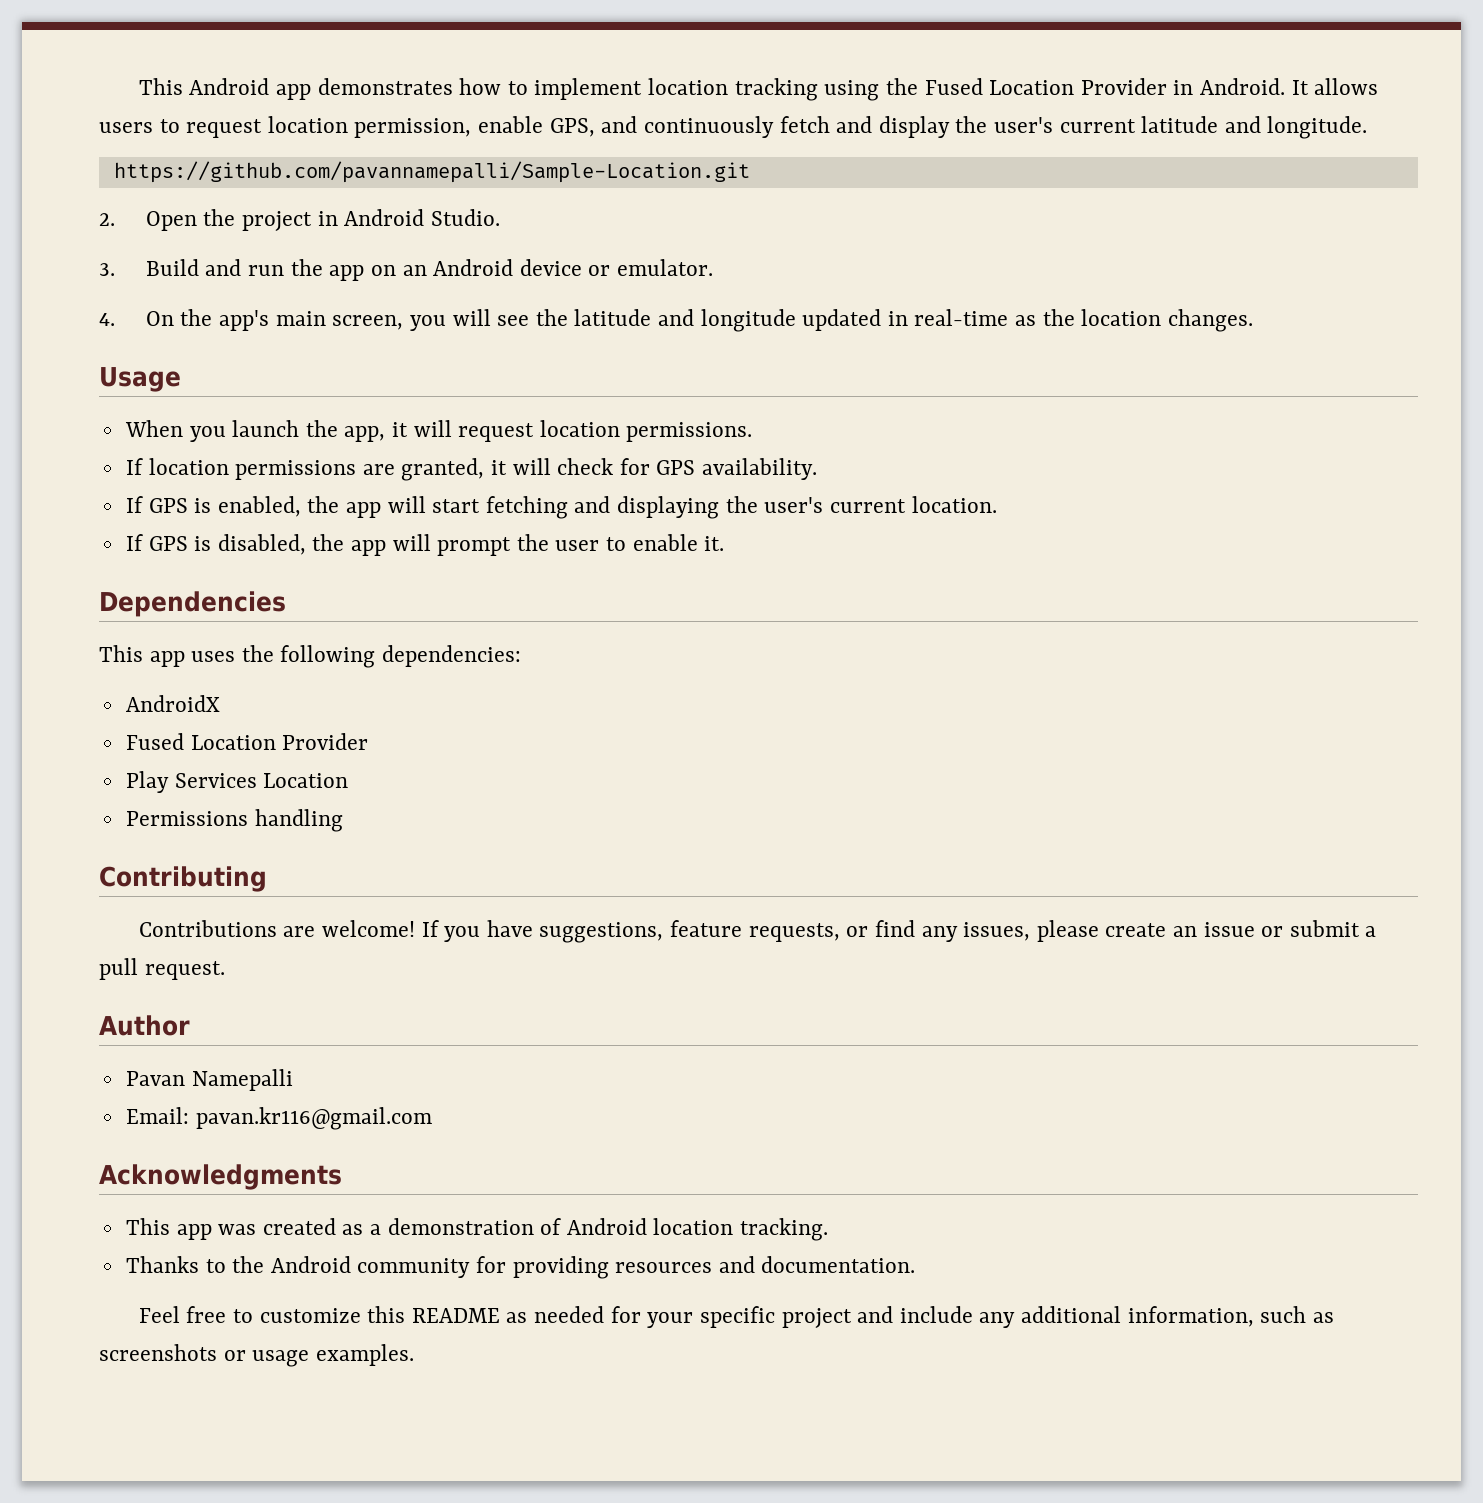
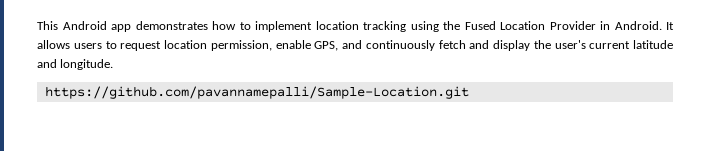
[99,209,500,231] [99,259,713,281] [99,309,1253,332] [99,367,181,392] [124,420,753,442] [125,458,818,481] [125,496,997,519] [125,534,725,556] [99,591,286,617] [99,645,522,668] [125,695,220,712] [125,733,369,750] [125,771,349,793] [125,809,343,832] [99,866,267,892] [138,920,1377,943] [99,958,225,980] [99,1015,190,1036] [125,1069,293,1091] [125,1107,432,1130] [99,1164,342,1190] [125,1218,829,1241] [125,1256,916,1279] [138,1306,1334,1328] [99,1344,414,1367] // 2. Open the project in Android Studio. // 3. Build and run the app on an Android device or emulator. // 4. On the app's main screen, you will see the latitude and longitude updated in real-time as the location changes. // Usage // When you launch the app, it will request location permissions. // If location permissions are granted, it will check for GPS availability. // If GPS is enabled, the app will start fetching and displaying the user's current location. // If GPS is disabled, the app will prompt the user to enable it. // Dependencies // This app uses the following dependencies: // AndroidX // Fused Location Provider // Play Services Location // Permissions handling // Contributing // Contributions are welcome! If you have suggestions, feature requests, or find any issues, please create an issue or submit a pull request. // Author // Pavan Namepalli // Email: pavan.kr116@gmail.com // Acknowledgments // This app was created as a demonstration of Android location tracking. // Thanks to the Android community for providing resources and documentation. // Feel free to customize this README as needed for your specific project and include any additional information, such as screenshots or usage examples. -> (469, 92) none

